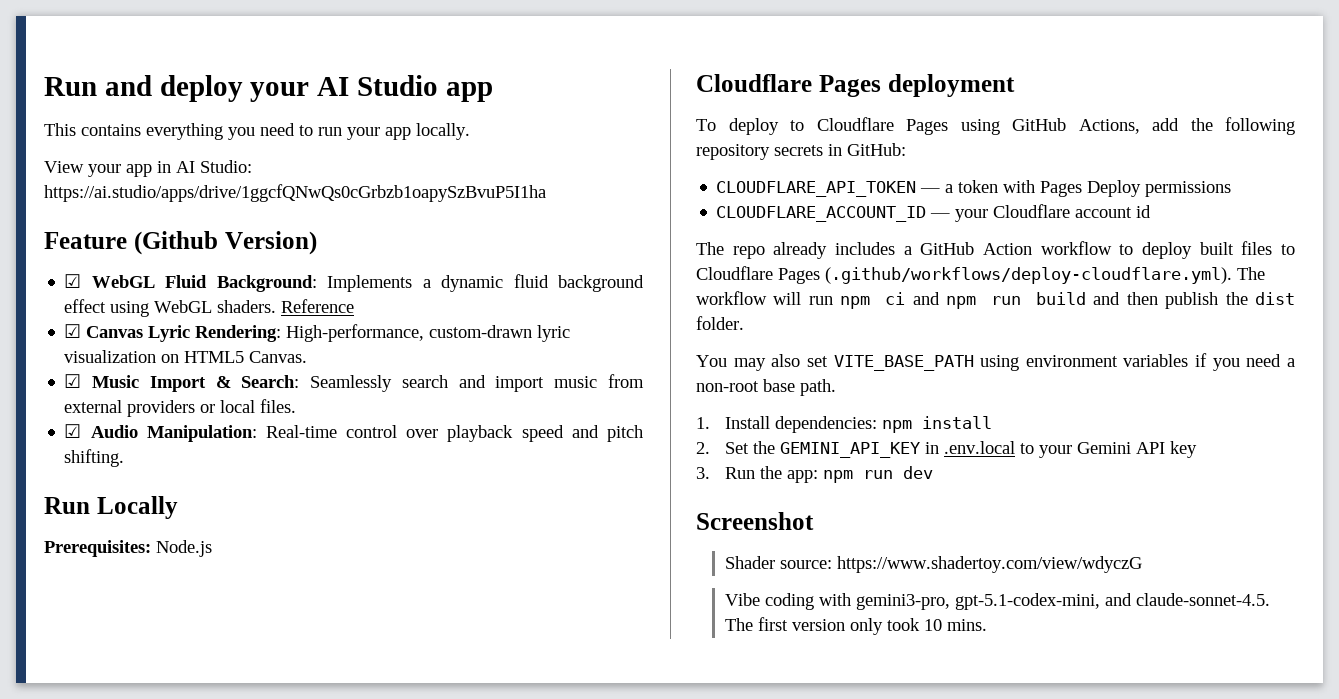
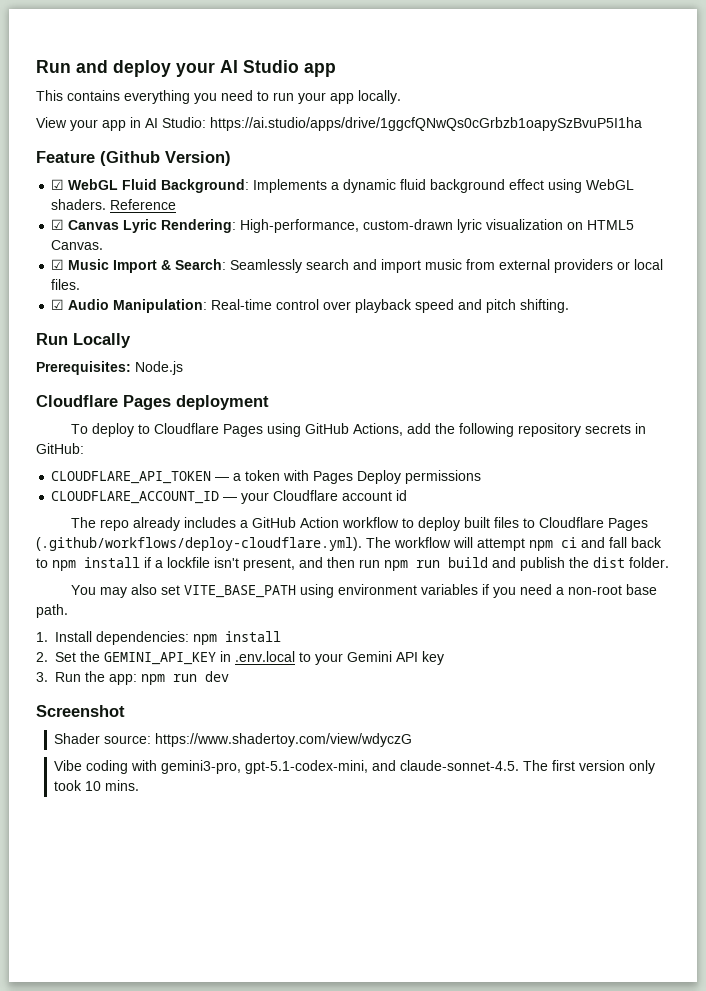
[808,296,833,305] run -> [477,538,525,551] attempt
(940, 298) none -> [609,537,662,548] [36,557,380,571] fall back to npm install if a lockfile isn't present, and then run
[1126,292,1158,305] then -> (516, 562) none

